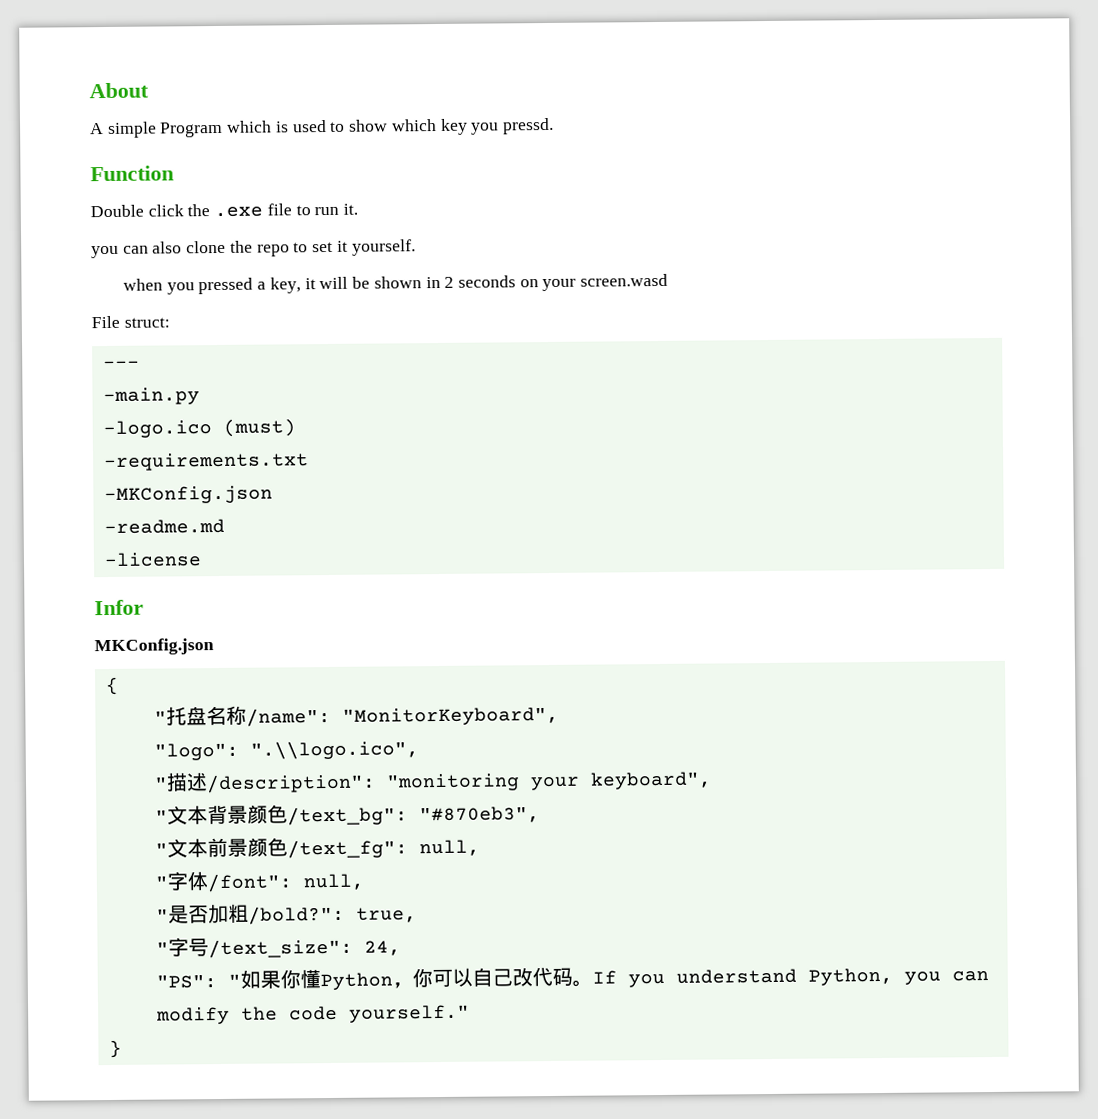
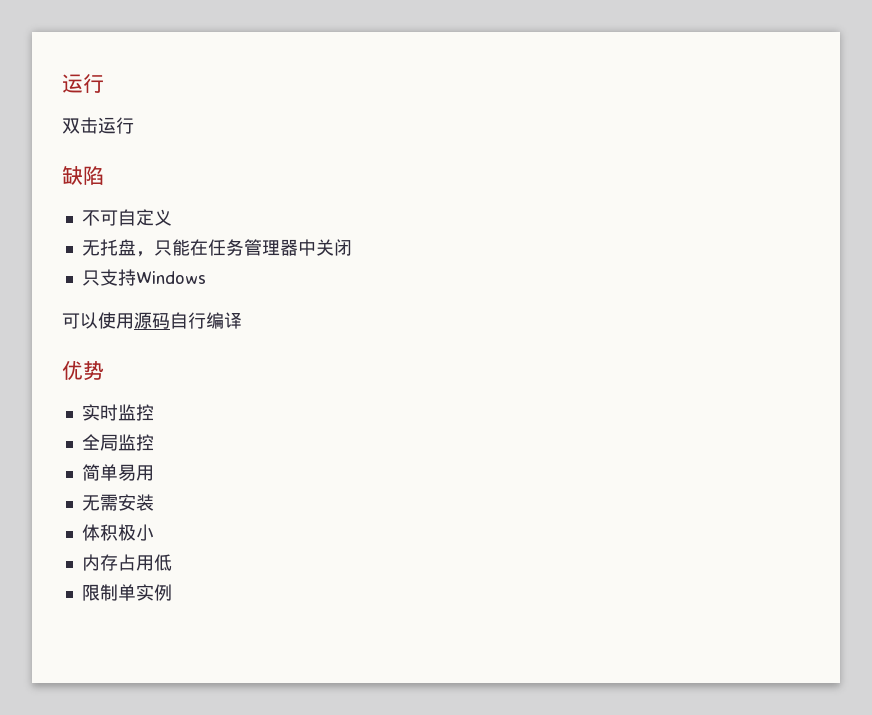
[89,82,149,99] [90,117,554,138] [90,165,174,182] [90,203,359,218] [91,239,416,259] [122,273,669,295] [91,315,170,329] [102,360,140,369] [102,387,200,406] [102,418,296,439] [103,452,309,472] [103,485,273,505] [103,518,225,535] [103,552,202,568] [94,599,144,616] [94,638,214,656] [105,676,119,696] [153,705,559,727] [153,740,419,761] [153,771,712,794] [154,804,540,826] [154,837,480,859] [154,871,364,893] [155,903,417,925] [155,937,401,959] [155,966,989,991] [155,1004,470,1025] [108,1039,122,1059] About // A simple Program which is used to show which key you pressd. // Function // Double click the .exe file to run it. // you can also clone the repo to set it yourself. // when you pressed a key, it will be shown in 2 seconds on your screen.wasd // File struct: // --- // -main.py // -logo.ico (must) // -requirements.txt // -MKConfig.json // -readme.md // -license // Infor // MKConfig.json // { // "托盘名称/name": "MonitorKeyboard", // "logo": ".\\logo.ico", // "描述/description": "monitoring your keyboard", // "文本背景颜色/text_bg": "#870eb3", // "文本前景颜色/text_fg": null, // "字体/font": null, // "是否加粗/bold?": true, // "字号/text_size": 24, // "PS": "如果你懂Python，你可以自己改代码。If you understand Python, you can modify the code yourself." // } -> [62,74,104,93] [62,117,134,134] [62,165,104,185] [81,209,172,226] [81,239,352,257] [81,269,206,286] [62,312,242,329] [62,361,104,381] [81,404,154,421] [81,434,154,451] [81,464,154,481] [81,494,154,511] [81,524,154,541] [81,554,172,571] [81,584,172,601] 运行 // 双击运行 // 缺陷 // 不可自定义 // 无托盘，只能在任务管理器中关闭 // 只支持Windows // 可以使用源码自行编译 // 优势 // 实时监控 // 全局监控 // 简单易用 // 无需安装 // 体积极小 // 内存占用低 // 限制单实例

